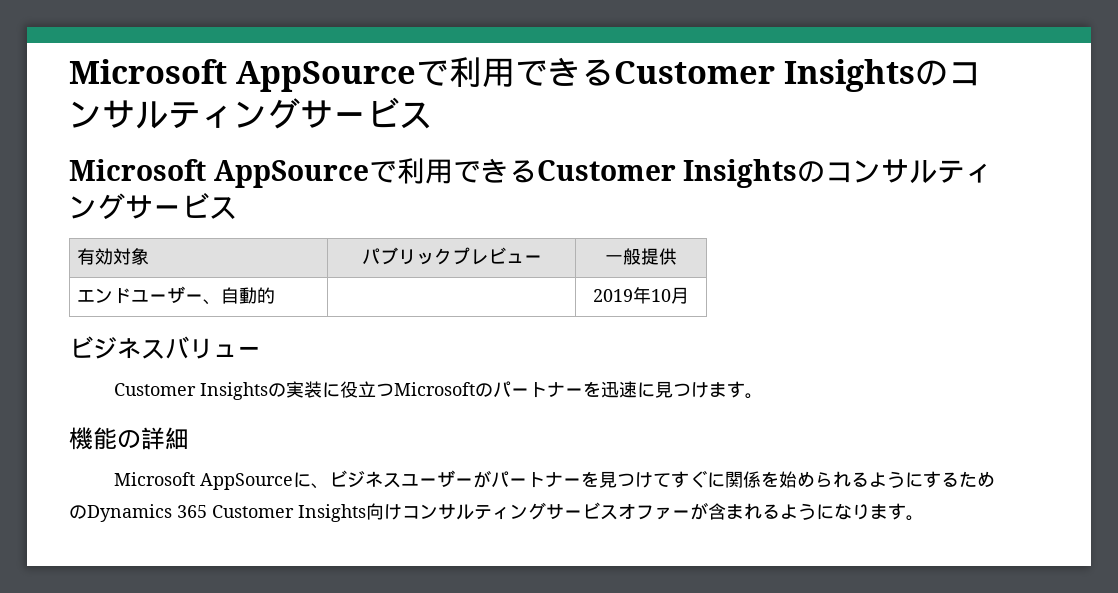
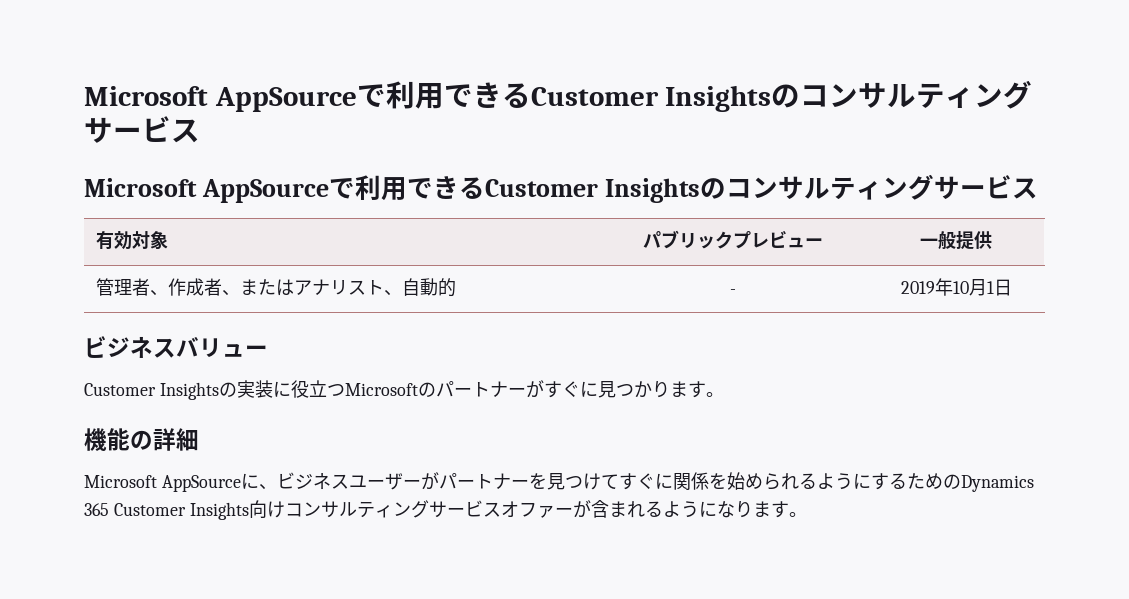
[76,286,203,304] エンドユーザー -> [95,278,384,296] 管理者、作成者、またはアナリスト
(275, 295) none -> [729,289,736,294] -
(689, 295) none -> [986,279,1012,296] 1日
[582,381,709,398] を迅速に見つけ -> [525,380,670,398] がすぐに見つかり

